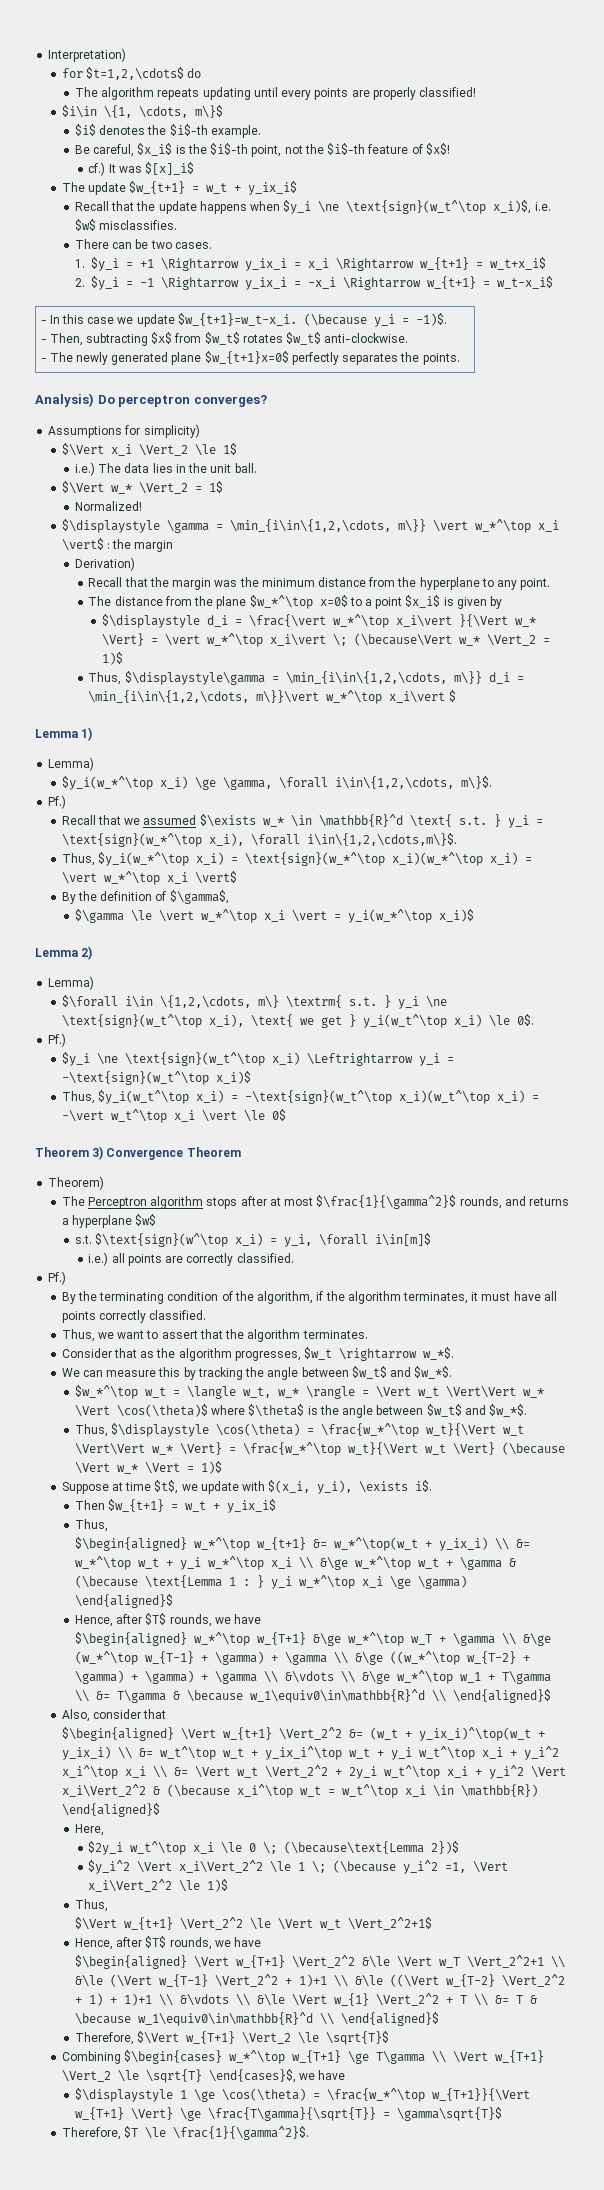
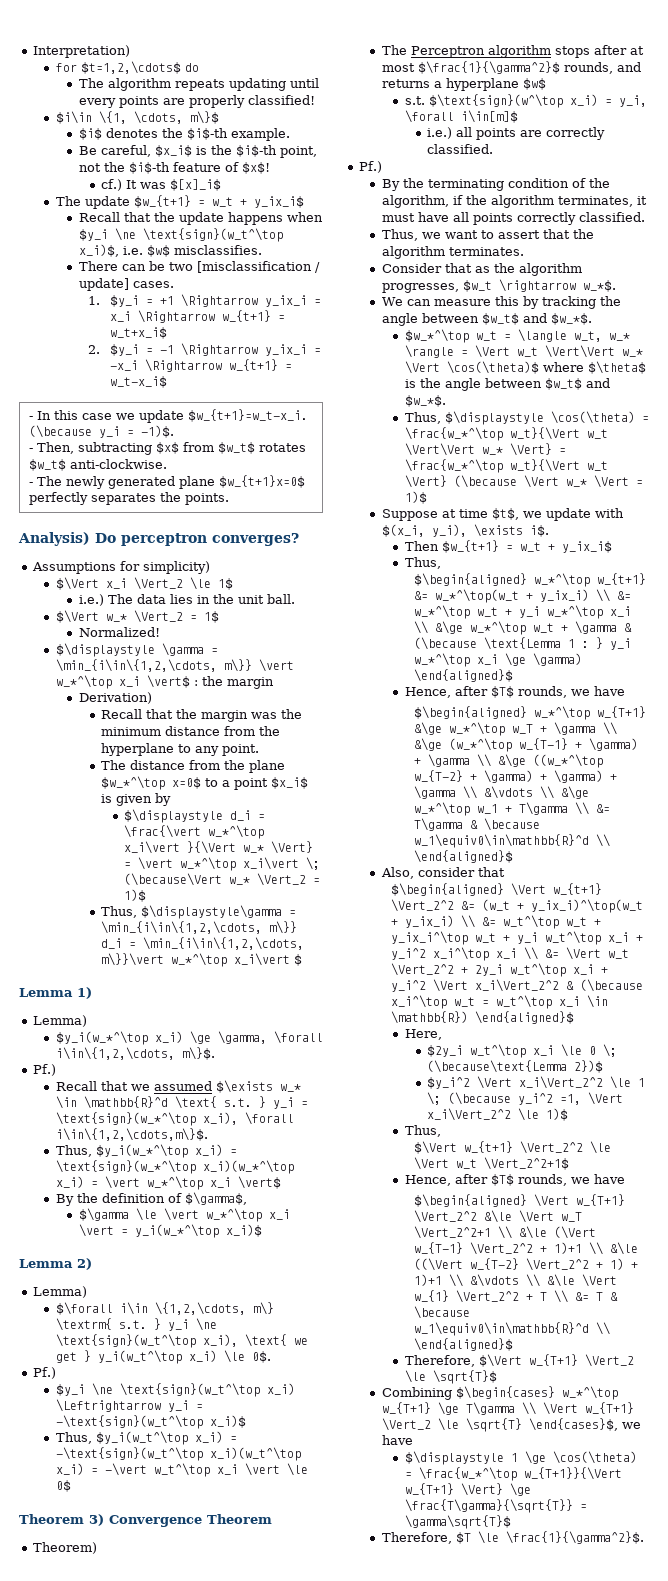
(172, 244) none -> [196,261,320,273] [78,278,129,291] [misclassification / update]

